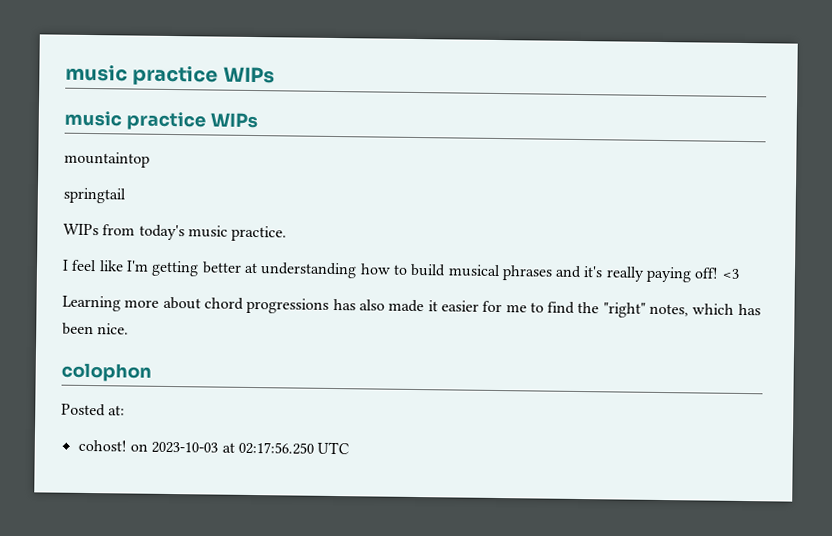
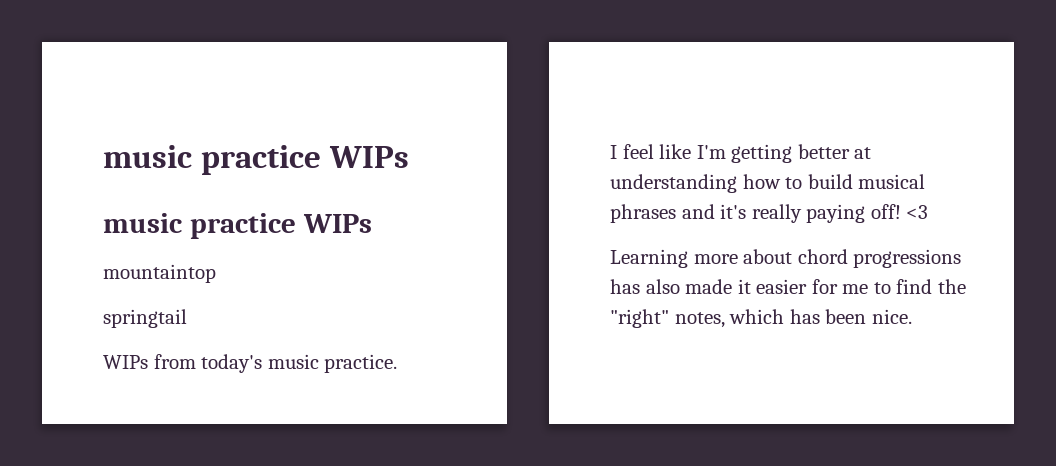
[61,362,152,382] [61,403,126,417] [77,439,350,455] // colophon // Posted at: // cohost! on 2023-10-03 at 02:17:56.250 UTC -> (912, 316) none

